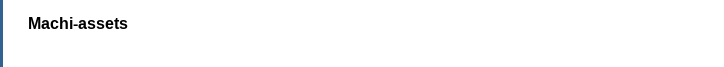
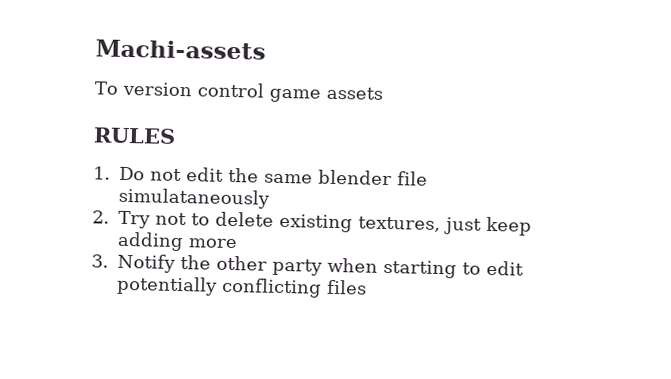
(128, 23) none -> [94,81,383,103] [93,127,176,144] [93,166,428,186] [118,187,270,209] [92,210,532,236] [117,231,238,252] [91,253,524,279] [116,275,367,298] // To version control game assets // RULES // 1. Do not edit the same blender file simulataneously // 2. Try not to delete existing textures, just keep adding more // 3. Notify the other party when starting to edit potentially conflicting files

